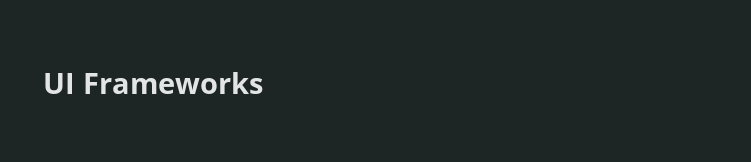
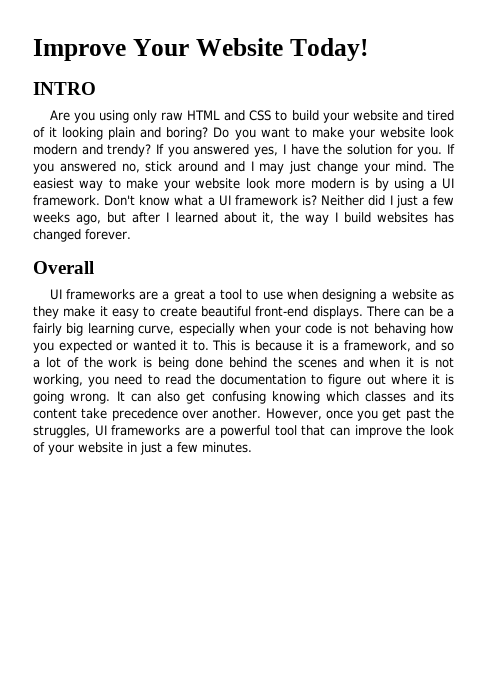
[43,72,263,94] UI Frameworks -> [33,38,368,61] [33,82,96,95] [49,110,455,123] [33,127,455,140] [33,144,455,157] [33,161,454,174] [33,178,454,191] [33,195,454,208] [33,212,454,225] [33,229,131,242] [33,261,94,274] [49,289,454,302] [33,306,454,319] [33,323,454,336] [33,340,454,353] [33,357,455,370] [33,374,455,387] [33,391,454,404] [33,408,454,421] [33,425,454,438] [33,442,252,455] Improve Your Website Today! // INTRO // Are you using only raw HTML and CSS to build your website and tired of it looking plain and boring? Do you want to make your website look modern and trendy? If you answered yes, I have the solution for you. If you answered no, stick around and I may just change your mind. The easiest way to make your website look more modern is by using a UI framework. Don't know what a UI framework is? Neither did I just a few weeks ago, but after I learned about it, the way I build websites has changed forever. // Overall // UI frameworks are a great a tool to use when designing a website as they make it easy to create beautiful front-end displays. There can be a fairly big learning curve, especially when your code is not behaving how you expected or wanted it to. This is because it is a framework, and so a lot of the work is being done behind the scenes and when it is not working, you need to read the documentation to figure out where it is going wrong. It can also get confusing knowing which classes and its content take precedence over another. However, once you get past the struggles, UI frameworks are a powerful tool that can improve the look of your website in just a few minutes.

